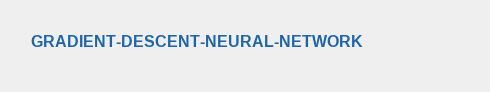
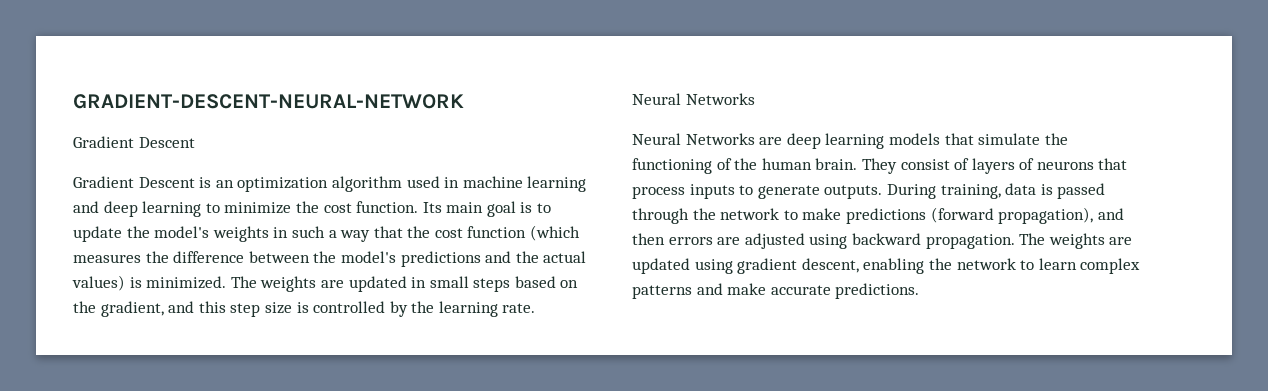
(363, 41) none -> [73,136,195,148] [73,176,587,192] [73,201,552,217] [73,225,581,242] [73,251,587,267] [72,275,579,292] [73,301,536,317] [632,93,755,105] [632,133,1068,149] [632,158,1128,174] [632,183,1106,199] [632,207,1124,224] [632,233,1133,249] [632,258,1141,274] [632,283,920,299] // Gradient Descent // Gradient Descent is an optimization algorithm used in machine learning and deep learning to minimize the cost function. Its main goal is to update the model's weights in such a way that the cost function (which measures the difference between the model's predictions and the actual values) is minimized. The weights are updated in small steps based on the gradient, and this step size is controlled by the learning rate. Neural Networks // Neural Networks are deep learning models that simulate the functioning of the human brain. They consist of layers of neurons that process inputs to generate outputs. During training, data is passed through the network to make predictions (forward propagation), and then errors are adjusted using backward propagation. The weights are updated using gradient descent, enabling the network to learn complex patterns and make accurate predictions.

